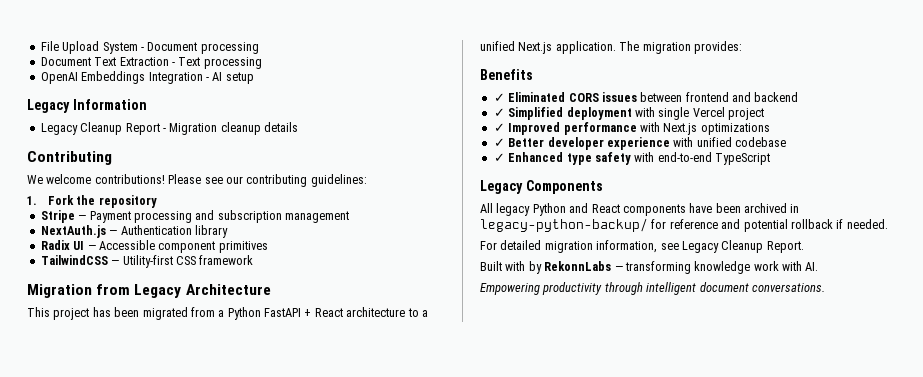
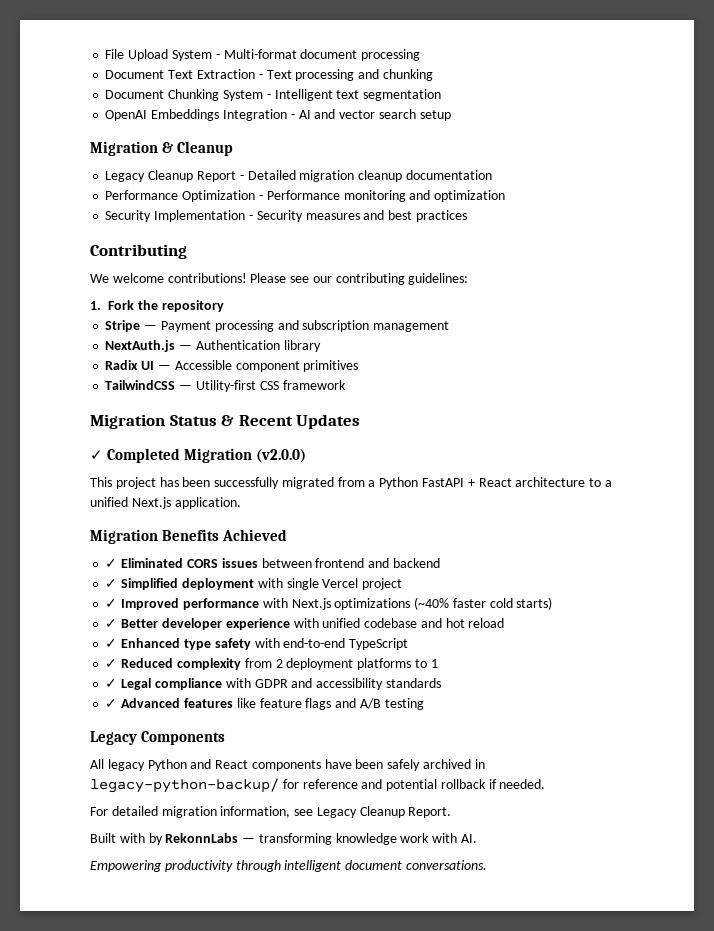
[147,42,198,51] Document -> [223,49,358,59] Multi-format document
(262, 63) none -> [358,69,433,81] [105,89,442,101] and chunking // Document Chunking System - Intelligent text segmentation
[225,72,254,84] [27,99,147,113] [40,122,298,135] setup // Legacy Information // Legacy Cleanup Report - Migration cleanup details -> [314,109,451,121] [90,141,234,156] [105,170,492,182] [105,190,506,202] [105,210,467,222] and vector search setup // Migration & Cleanup // Legacy Cleanup Report - Detailed migration cleanup documentation // Performance Optimization - Performance monitoring and optimization // Security Implementation - Security measures and best practices
[96,284,271,298] from Legacy Architecture -> [169,414,361,429] [90,448,307,463] Status & Recent Updates // ✓ Completed Migration (v2.0.0)
(140, 312) none -> [214,477,280,489] successfully
[619,41,742,54] The migration provides: // -> [90,529,158,544] // Migration
(533, 74) none -> [222,529,288,541] Achieved
(770, 129) none -> [414,597,553,610] (~40% faster cold starts)
(786, 142) none -> [420,618,505,628] and hot reload
(770, 159) none -> [105,658,438,670] [105,678,441,690] [105,698,424,710] // ✓ Reduced complexity from 2 deployment platforms to 1 // ✓ Legal compliance with GDPR and accessibility standards // ✓ Advanced features like feature flags and A/B testing
(741, 208) none -> [387,759,421,771] safely

